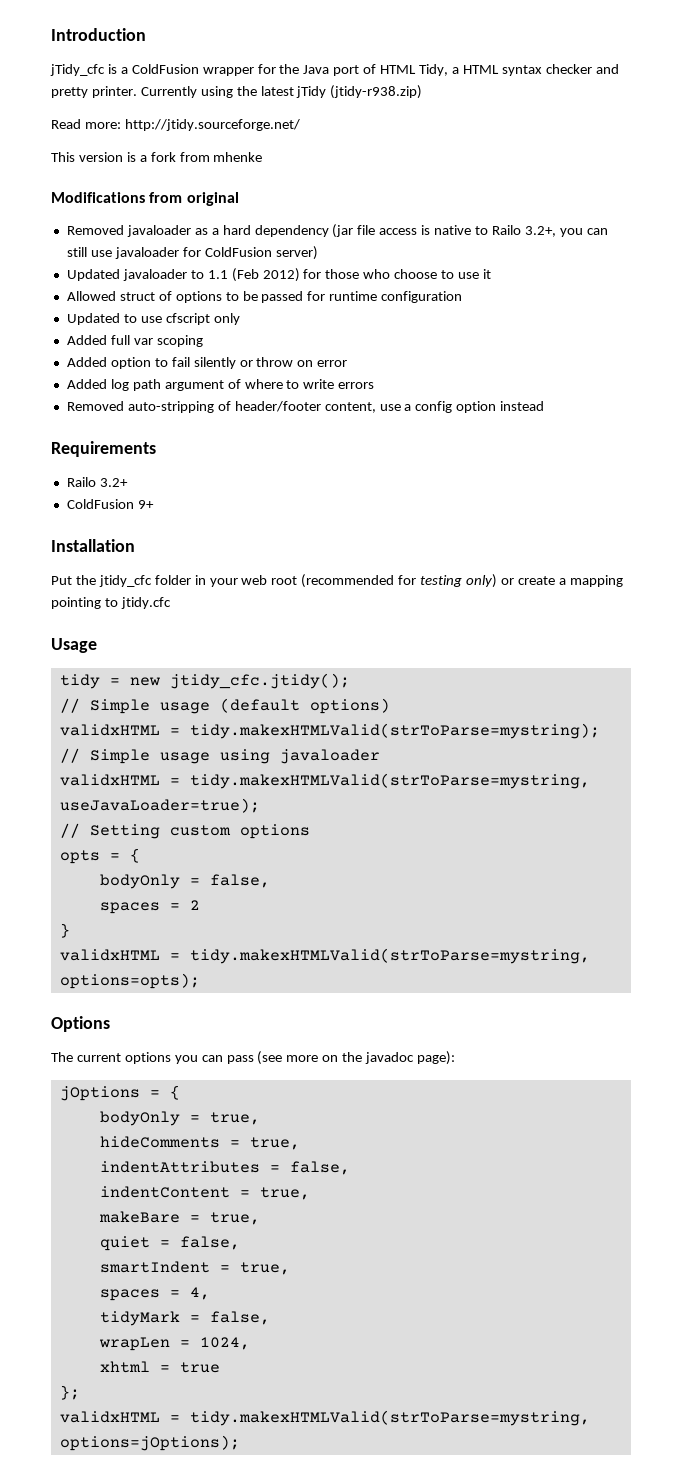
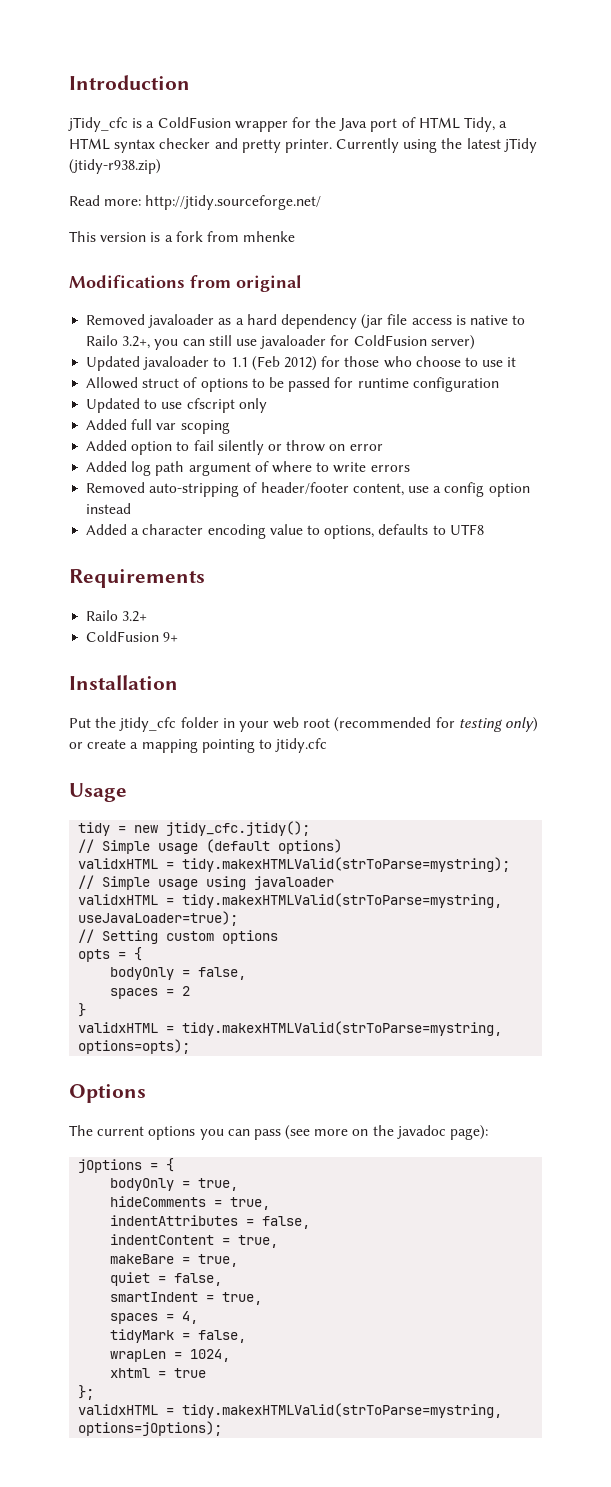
(545, 406) none -> [86,524,484,539] // Added a character encoding value to options, defaults to UTF8

